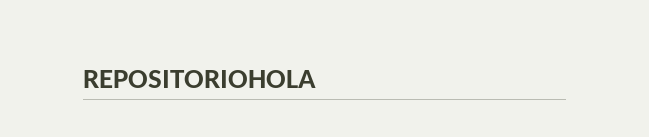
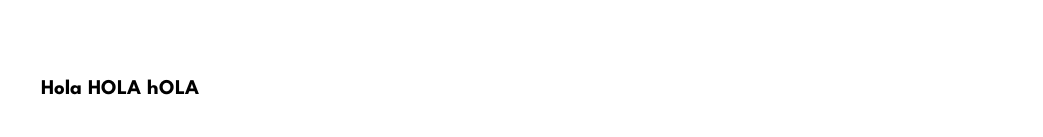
[83,70,316,88] REPOSITORIOHOLA -> [41,79,199,95] Hola HOLA hOLA

